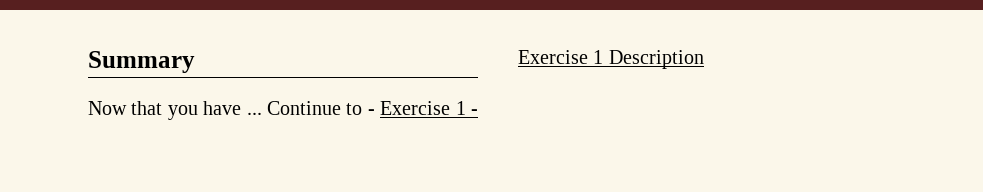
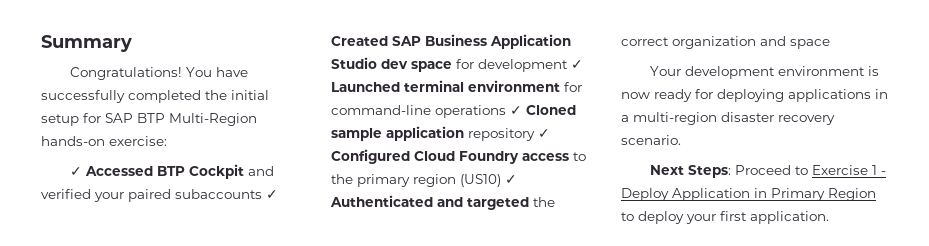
[88,101,478,120] [518,50,704,69] Now that you have ... Continue to - Exercise 1 - Exercise 1 Description -> [69,67,248,80] [41,90,269,103] [41,113,257,126] [41,136,167,146] [69,164,274,179] [41,189,278,202] [331,34,571,49] [331,57,583,72] [331,80,582,92] [331,105,576,118] [331,126,550,141] [331,149,586,164] [331,174,517,187] [330,195,555,210] [621,36,830,49] [649,66,879,79] [621,89,888,102] [621,112,835,125] [621,135,681,145] [649,165,886,178] [621,188,876,201] [621,211,829,224] Congratulations! You have successfully completed the initial setup for SAP BTP Multi-Region hands-on exercise: // ✓ Accessed BTP Cockpit and verified your paired subaccounts ✓ Created SAP Business Application Studio dev space for development ✓ Launched terminal environment for command-line operations ✓ Cloned sample application repository ✓ Configured Cloud Foundry access to the primary region (US10) ✓ Authenticated and targeted the correct organization and space // Your development environment is now ready for deploying applications in a multi-region disaster recovery scenario. // Next Steps: Proceed to Exercise 1 - Deploy Application in Primary Region to deploy your first application.

